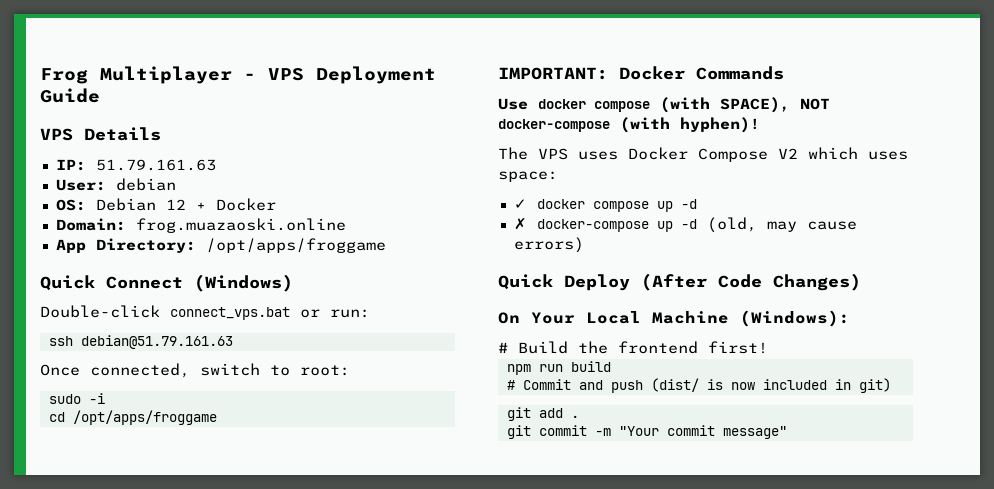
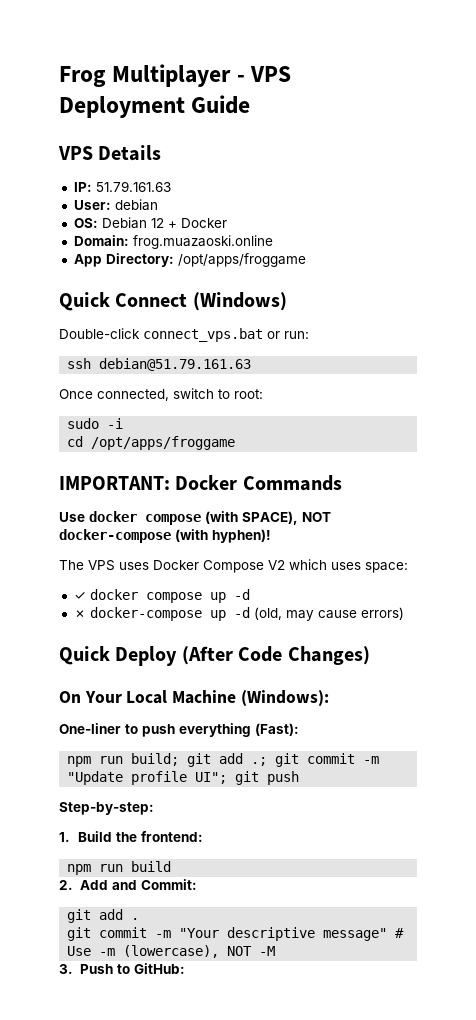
[498,341,768,354] [506,361,611,375] [506,378,891,393] # Build the frontend first! // npm run build // # Commit and push (dist/ is now included in git) -> [59,723,299,737] [67,753,380,767] [67,771,300,785] [59,802,154,815] [59,831,203,842] [67,861,172,875] [59,879,197,890] One-liner to push everything (Fast): // npm run build; git add .; git commit -m "Update profile UI"; git push // Step-by-step: // 1. Build the frontend: // npm run build // 2. Add and Commit:
[666,425,787,439] commit message" -> [227,927,405,941] [67,945,276,958] [59,963,185,974] descriptive message" # Use -m (lowercase), NOT -M // 3. Push to GitHub:

